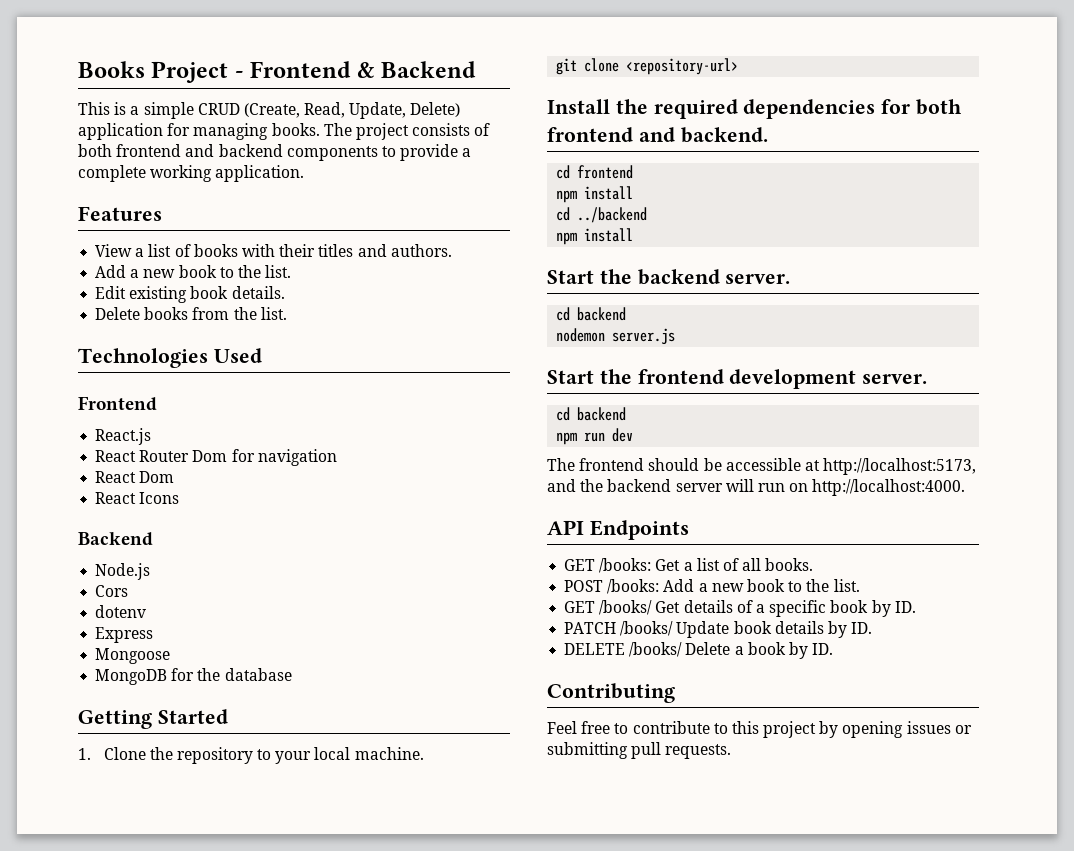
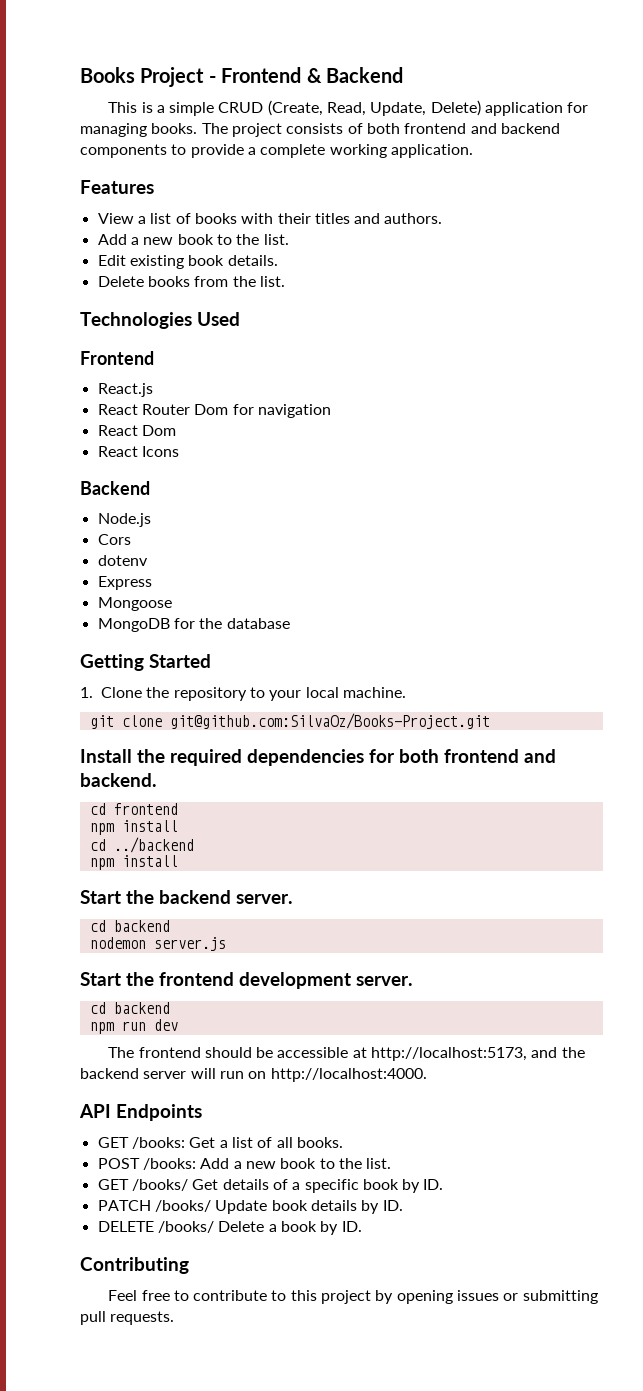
[626,58,739,75] <repository-url> -> [169,713,490,729] git@github.com:SilvaOz/Books-Project.git

